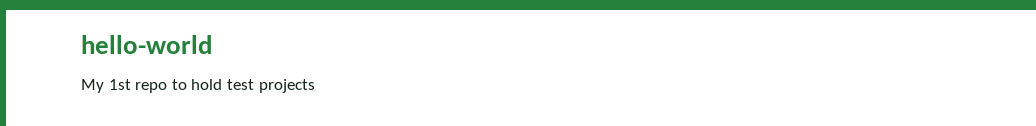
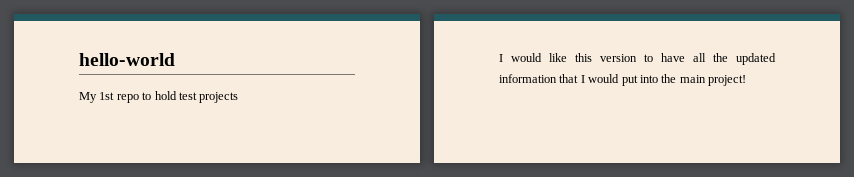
(315, 86) none -> [499,53,776,65] [499,74,746,86] // I would like this version to have all the updated information that I would put into the main project!

